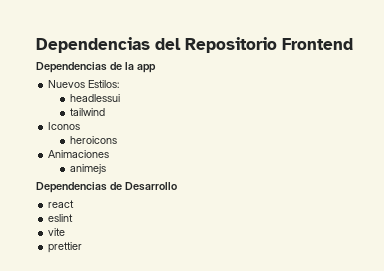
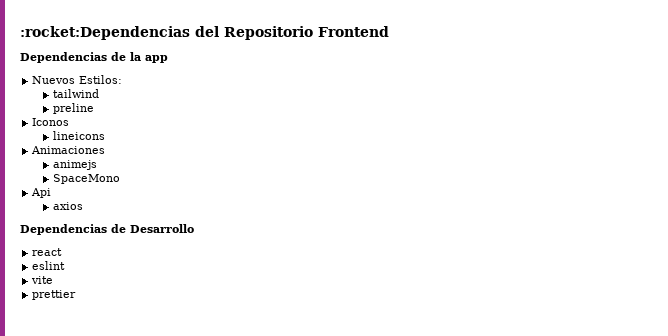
[36,37,150,53] Dependencias -> [20,26,190,40] :rocket:Dependencias
[69,94,120,102] [69,108,105,116] headlessui // tailwind -> [53,89,100,98] [53,103,95,114] tailwind // preline
[69,136,117,144] heroicons -> [53,131,106,140] lineicons
(106, 169) none -> [53,174,121,184] [31,188,52,198] [53,202,84,210] // SpaceMono // Api // axios

